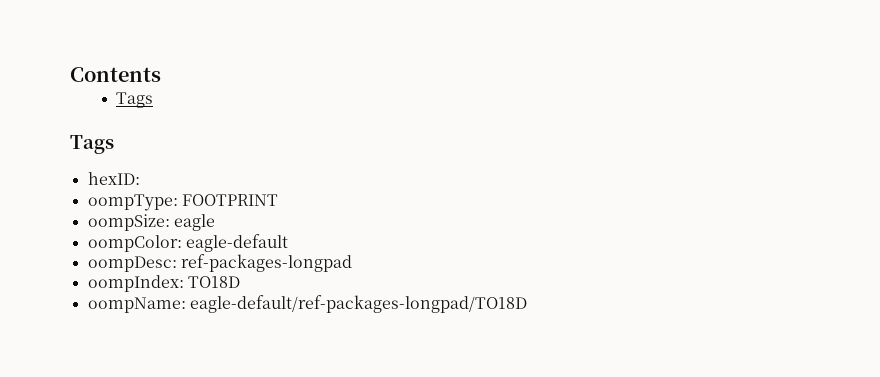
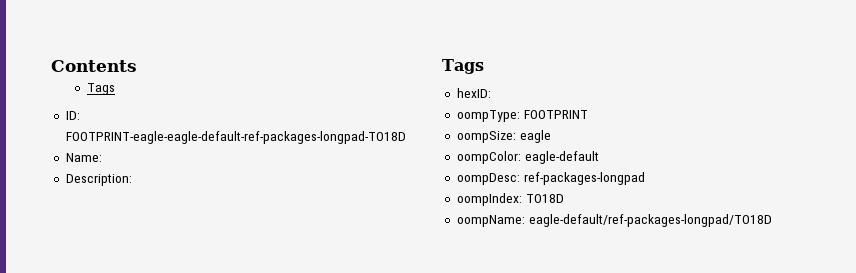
(154, 100) none -> [65,111,80,120] [65,131,406,144] [65,153,102,162] [65,174,132,186] // ID: FOOTPRINT-eagle-eagle-default-ref-packages-longpad-TO18D // Name: // Description:

